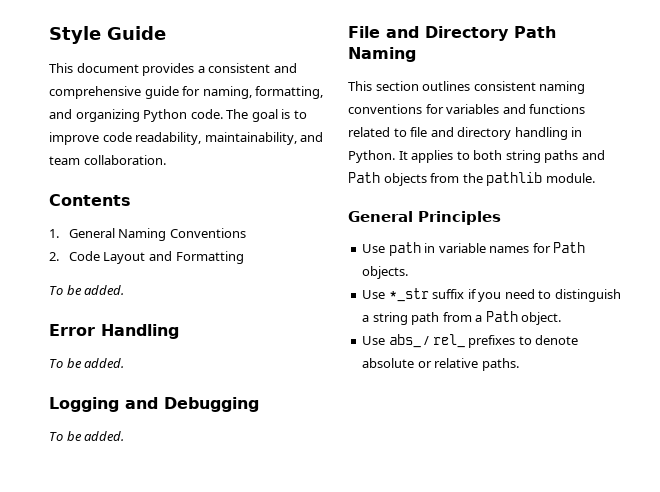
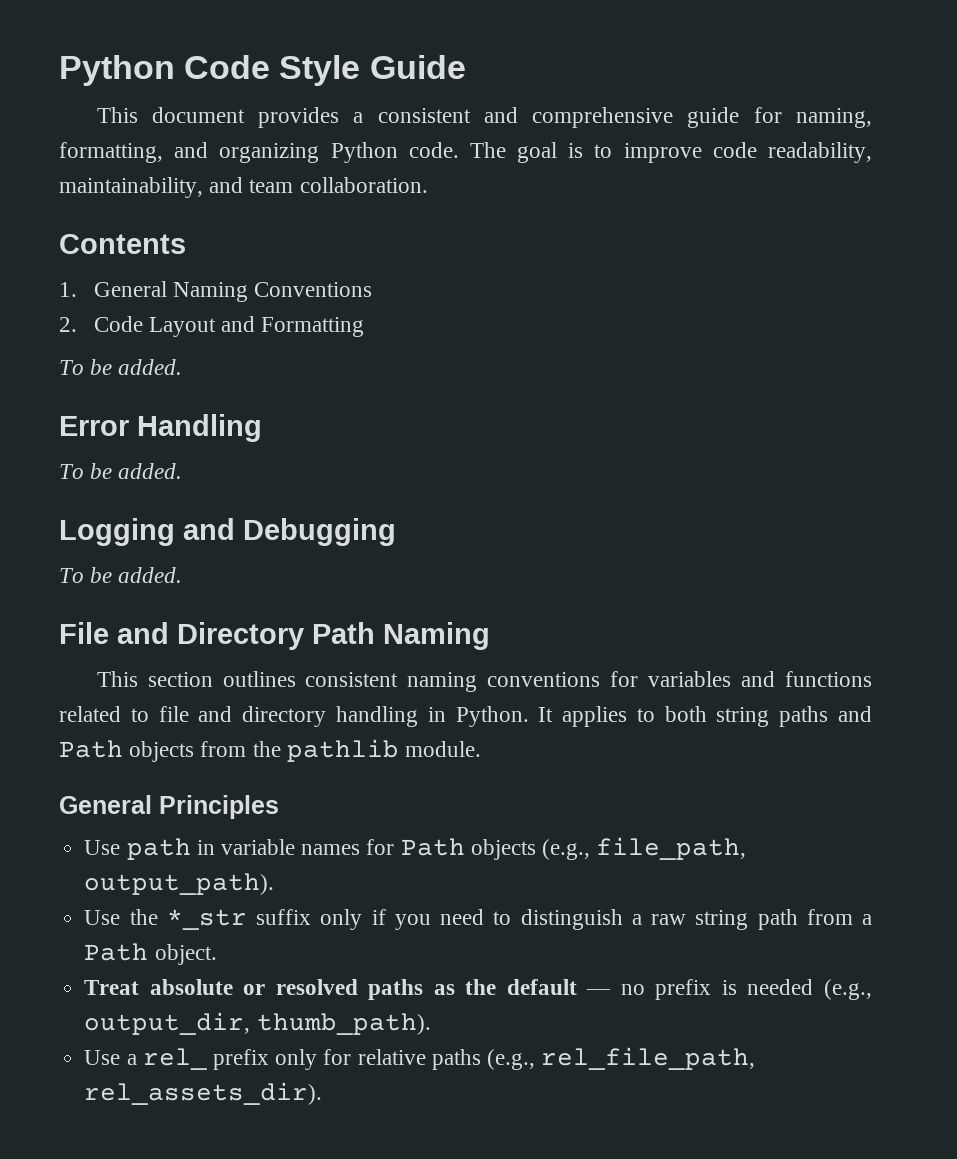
(49, 35) none -> [59,55,271,86] Python Code
[362,266,409,279] [362,290,386,299] objects. // Use -> [470,837,747,860] [84,873,275,895] [84,909,158,925] objects (e.g., file_path, output_path). // Use the
(465, 294) none -> [320,909,363,930] only
(370, 318) none -> [651,914,687,925] raw
[362,334,579,348] [362,358,519,371] Use abs_ / rel_ prefixes to denote absolute or relative paths. -> [84,979,872,1000] [84,1012,431,1035] [84,1047,756,1070] [84,1082,323,1105] Treat absolute or resolved paths as the default — no prefix is needed (e.g., output_dir, thumb_path). // Use a rel_ prefix only for relative paths (e.g., rel_file_path, rel_assets_dir).

